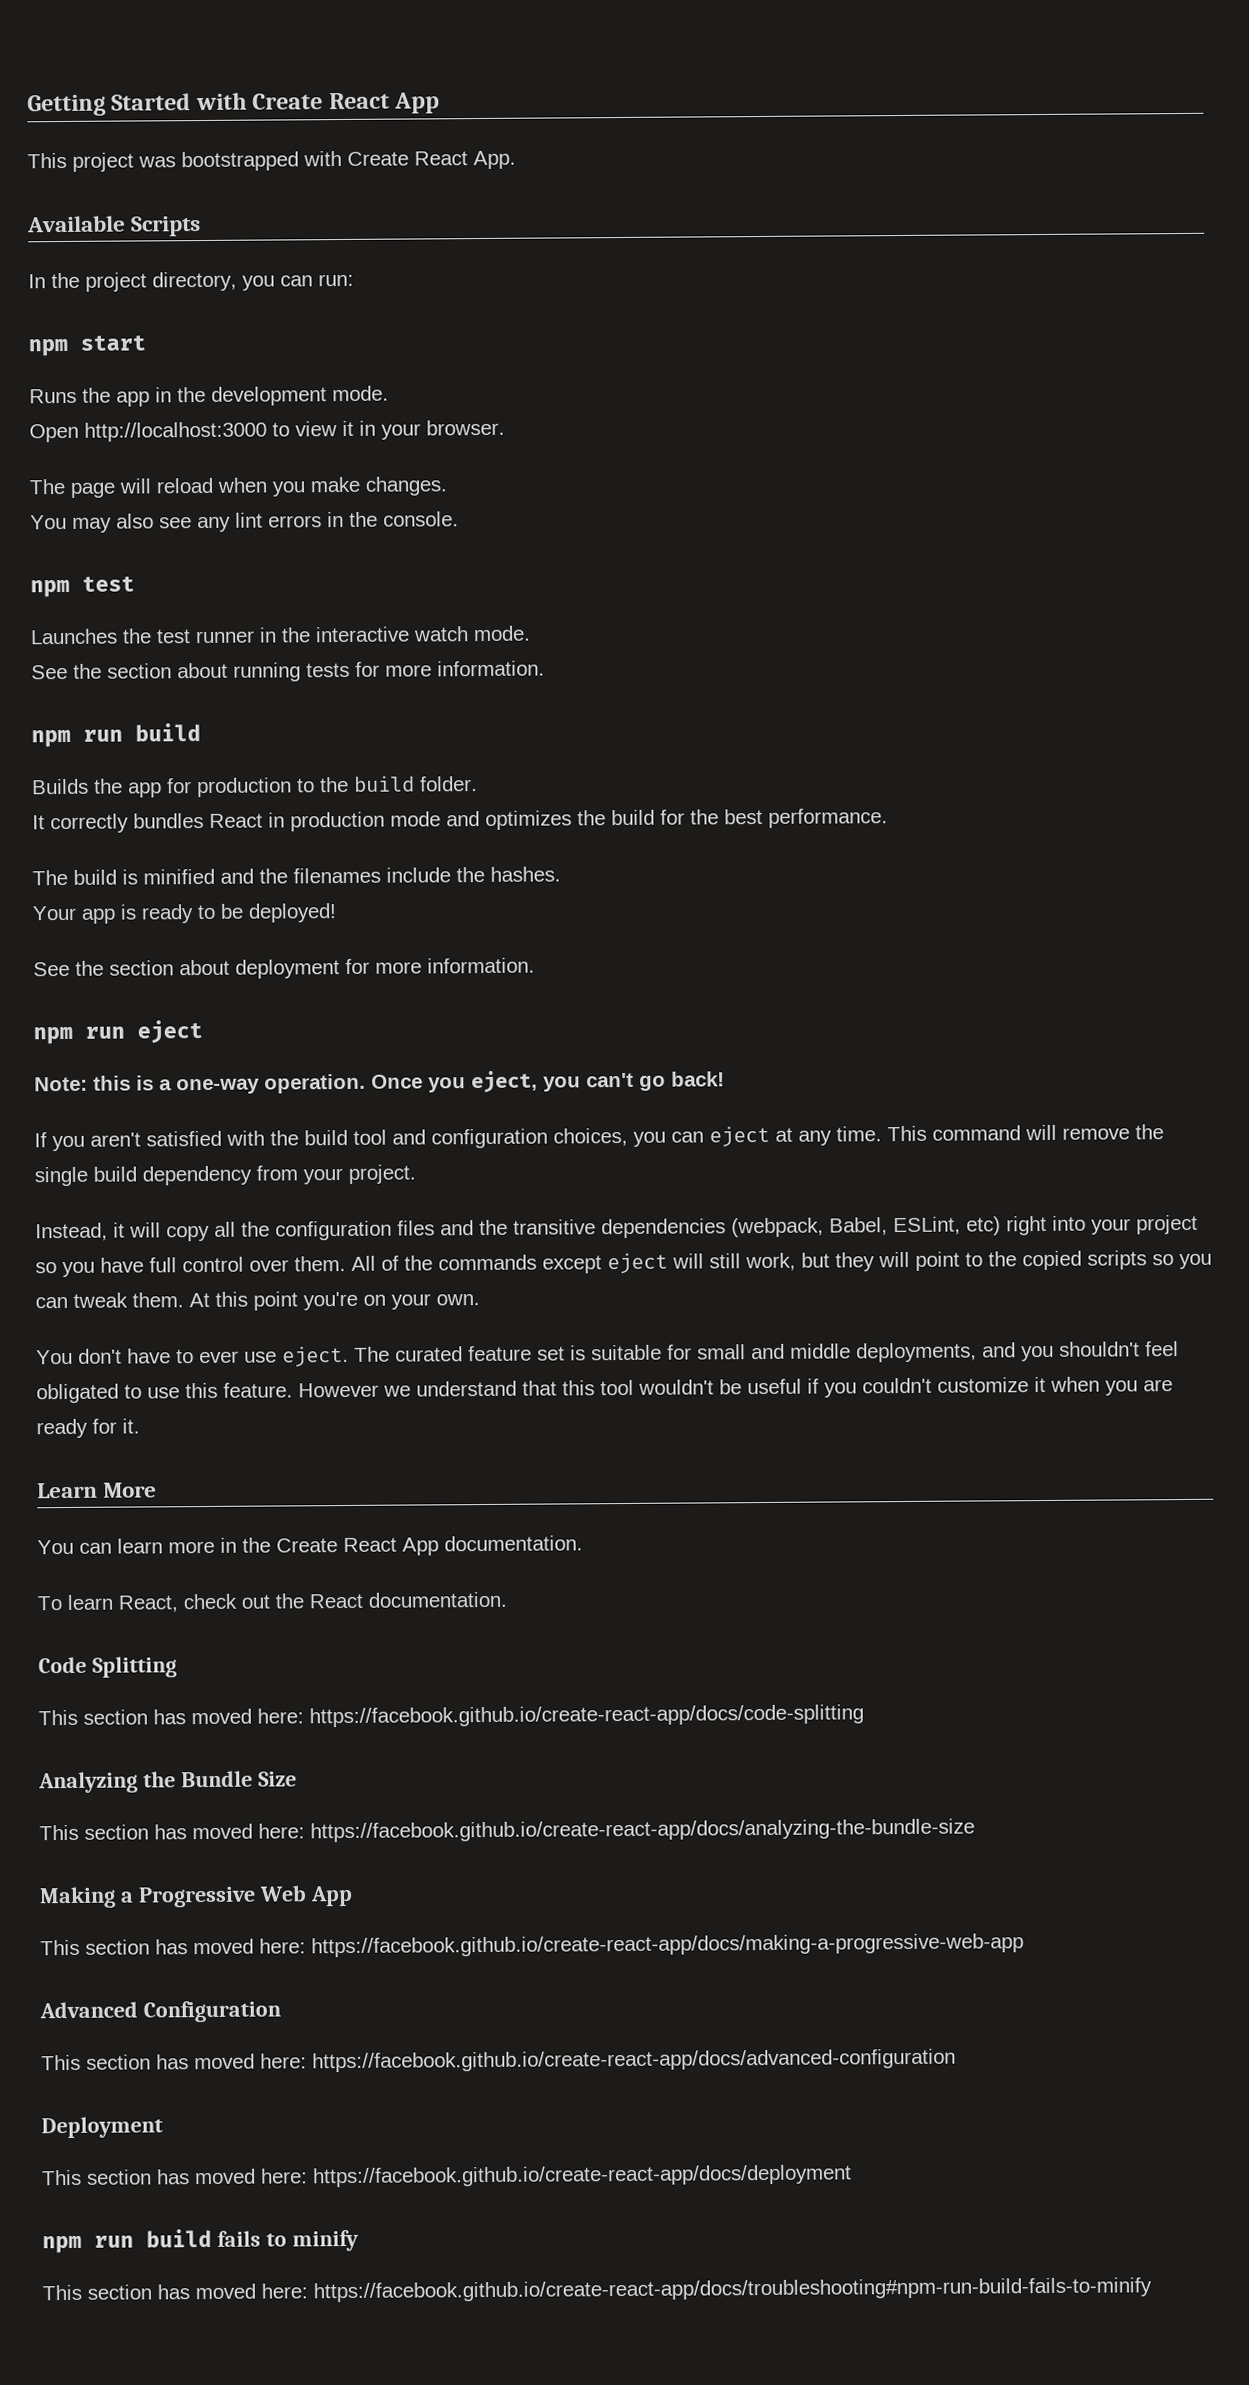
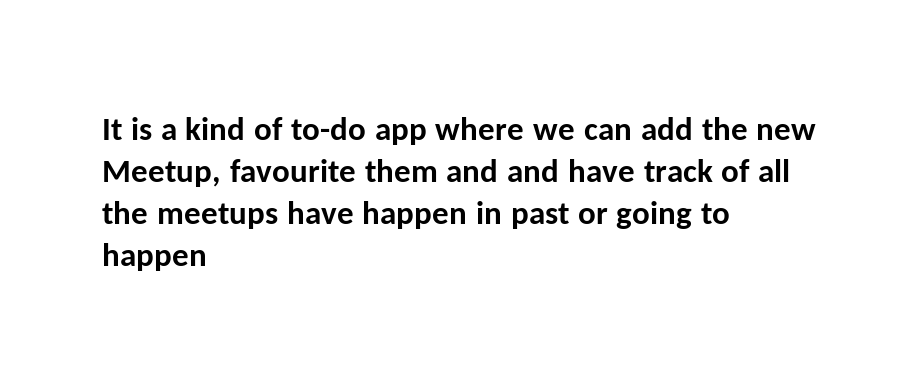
[27,92,441,117] [27,150,516,172] [26,215,202,237] [28,271,354,292] [28,335,146,357] [29,385,389,407] [29,419,505,443] [29,476,448,498] [30,511,459,533] [30,576,135,598] [30,625,531,645] [31,660,545,682] [31,723,201,748] [32,775,478,798] [32,808,888,834] [32,866,561,886] [32,903,337,924] [33,957,535,979] [33,1020,203,1045] [34,1070,725,1095] [34,1124,1164,1152] [34,1164,416,1187] [35,1214,1198,1242] [35,1250,1212,1278] [35,1291,480,1311] [36,1341,1179,1368] [36,1376,1173,1404] [36,1418,140,1439] [37,1482,158,1499] [37,1535,583,1556] [37,1591,507,1613] [38,1656,177,1678] [38,1704,864,1728] [38,1770,297,1794] [39,1818,975,1843] [39,1885,353,1909] [40,1933,1024,1958] [39,2000,281,2023] [41,2048,956,2073] [41,2116,163,2139] [41,2164,852,2188] [42,2228,359,2254] [42,2277,1152,2303] Getting Started with Create React App // This project was bootstrapped with Create React App. // Available Scripts // In the project directory, you can run: // npm start // Runs the app in the development mode. // Open http://localhost:3000 to view it in your browser. // The page will reload when you make changes. // You may also see any lint errors in the console. // npm test // Launches the test runner in the interactive watch mode. // See the section about running tests for more information. // npm run build // Builds the app for production to the build folder. // It correctly bundles React in production mode and optimizes the build for the best performance. // The build is minified and the filenames include the hashes. // Your app is ready to be deployed! // See the section about deployment for more information. // npm run eject // Note: this is a one-way operation. Once you eject, you can't go back! // If you aren't satisfied with the build tool and configuration choices, you can eject at any time. This command will remove the single build dependency from your project. // Instead, it will copy all the configuration files and the transitive dependencies (webpack, Babel, ESLint, etc) right into your project so you have full control over them. All of the commands except eject will still work, but they will point to the copied scripts so you can tweak them. At this point you're on your own. // You don't have to ever use eject. The curated feature set is suitable for small and middle deployments, and you shouldn't feel obligated to use this feature. However we understand that this tool wouldn't be useful if you couldn't customize it when you are ready for it. // Learn More // You can learn more in the Create React App documentation. // To learn React, check out the React documentation. // Code Splitting // This section has moved here: https://facebook.github.io/create-react-app/docs/code-splitting // Analyzing the Bundle Size // This section has moved here: https://facebook.github.io/create-react-app/docs/analyzing-the-bundle-size // Making a Progressive Web App // This section has moved here: https://facebook.github.io/create-react-app/docs/making-a-progressive-web-app // Advanced Configuration // This section has moved here: https://facebook.github.io/create-react-app/docs/advanced-configuration // Deployment // This section has moved here: https://facebook.github.io/create-react-app/docs/deployment // npm run build fails to minify // This section has moved here: https://facebook.github.io/create-react-app/docs/troubleshooting#npm-run-build-fails-to-minify -> [102,117,817,145] [102,159,791,187] [102,201,731,229] [102,243,207,271] It is a kind of to-do app where we can add the new Meetup, favourite them and and have track of all the meetups have happen in past or going to happen

